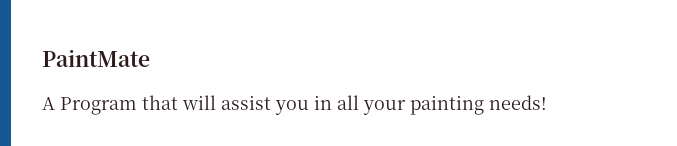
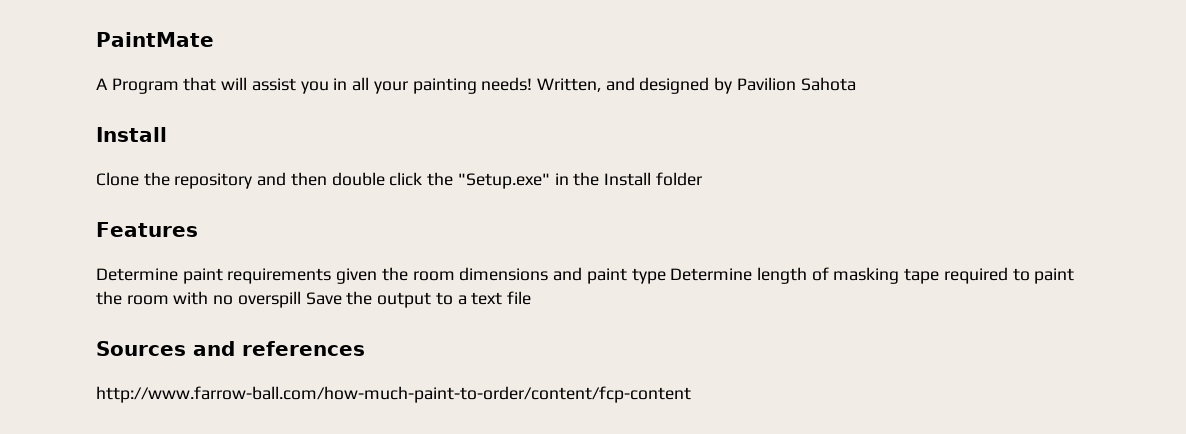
(547, 102) none -> [536,77,856,94] [96,127,167,142] [96,172,702,189] [96,222,198,237] [96,267,1075,284] [96,291,531,308] [96,341,365,356] [96,386,691,403] Written, and designed by Pavilion Sahota // Install // Clone the repository and then double click the "Setup.exe" in the Install folder // Features // Determine paint requirements given the room dimensions and paint type Determine length of masking tape required to paint the room with no overspill Save the output to a text file // Sources and references // http://www.farrow-ball.com/how-much-paint-to-order/content/fcp-content

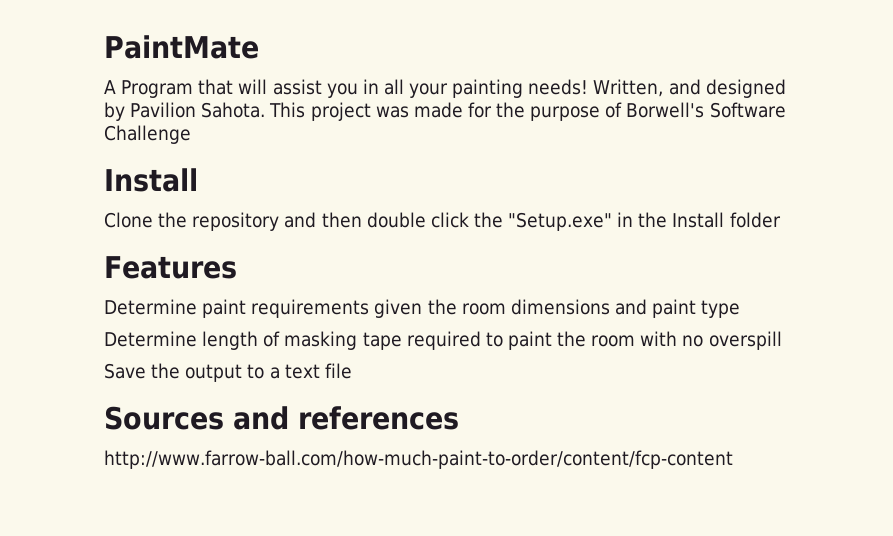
[800,77,856,91] Sahota -> [201,102,786,121] [104,125,191,144] Sahota. This project was made for the purpose of Borwell's Software Challenge
(666, 276) none -> (741, 309) //
(301, 299) none -> (782, 340) //

